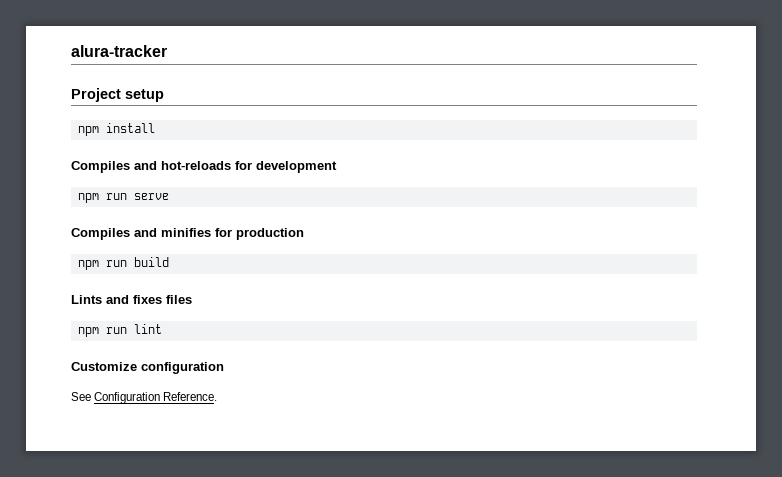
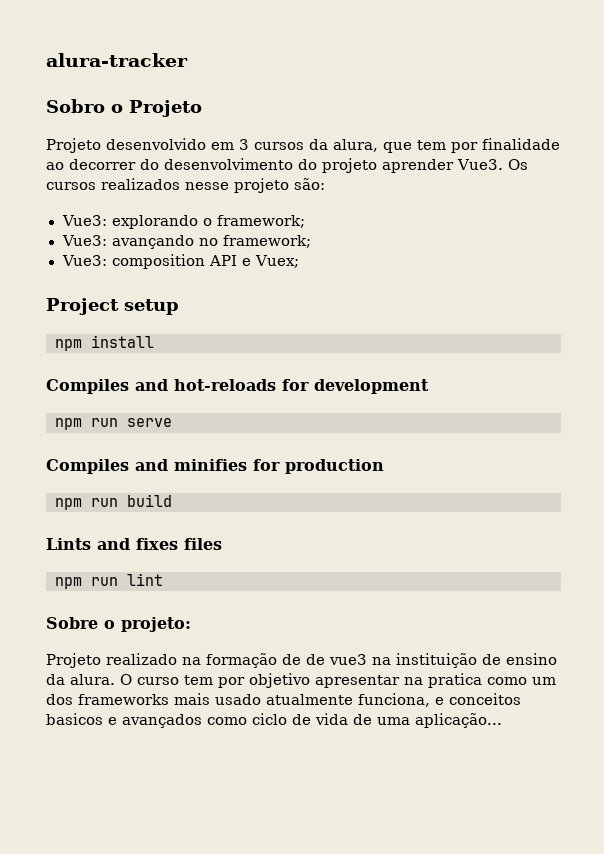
(167, 51) none -> [46,99,202,117] [46,138,560,153] [46,158,528,173] [46,178,325,193] [61,215,306,229] [61,235,312,249] [61,254,300,269] // Sobro o Projeto // Projeto desenvolvido em 3 cursos da alura, que tem por finalidade ao decorrer do desenvolvimento do projeto aprender Vue3. Os cursos realizados nesse projeto são: // Vue3: explorando o framework; // Vue3: avançando no framework; // Vue3: composition API e Vuex;
[71,362,224,374] [71,392,218,404] Customize configuration // See Configuration Reference. -> [46,617,191,632] [46,653,557,668] [46,673,556,688] [46,693,521,707] [46,713,502,728] Sobre o projeto: // Projeto realizado na formação de de vue3 na instituição de ensino da alura. O curso tem por objetivo apresentar na pratica como um dos frameworks mais usado atualmente funciona, e conceitos basicos e avançados como ciclo de vida de uma aplicação...

